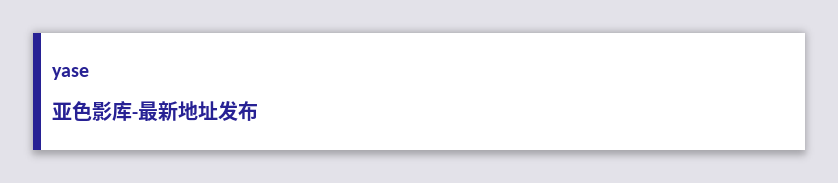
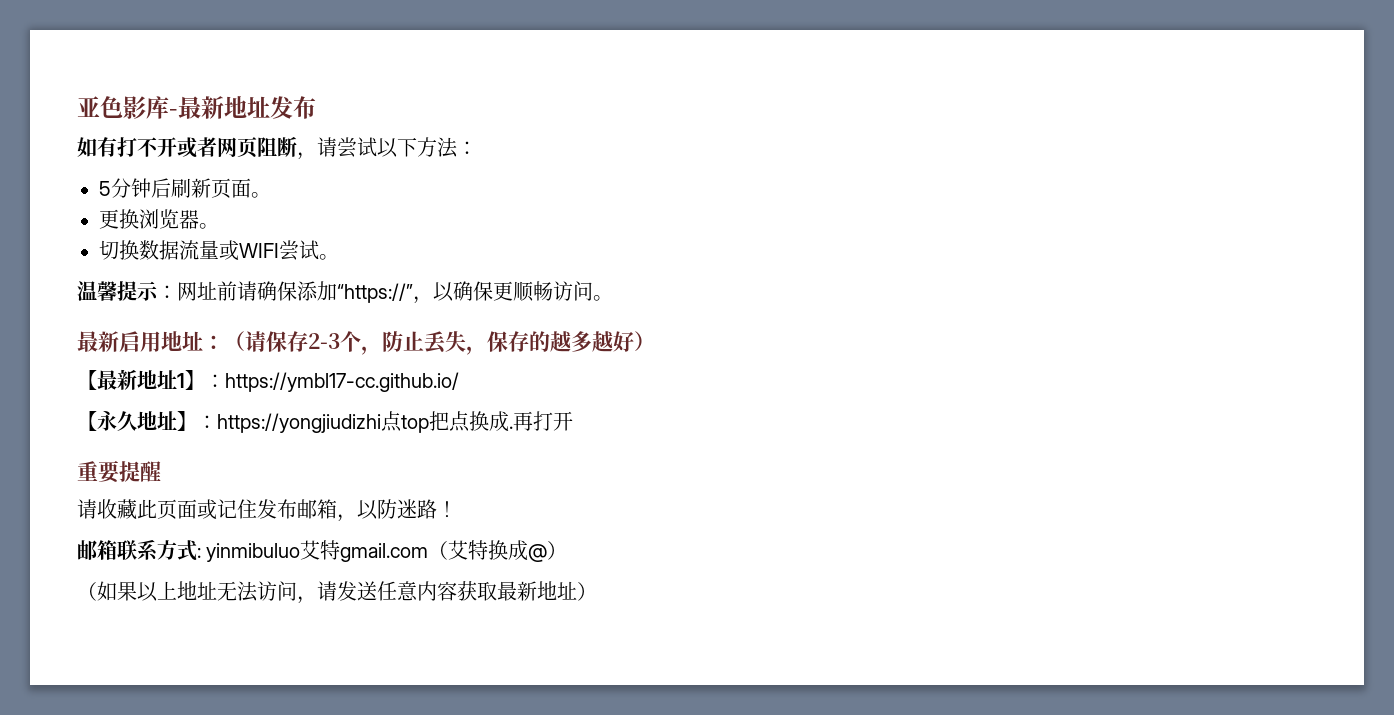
[52,67,89,80] yase // -> (77, 106) none
(258, 111) none -> [77,136,477,160] [99,178,271,198] [99,209,219,229] [99,240,339,261] [77,281,613,304] [77,331,655,355] [77,369,459,392] [77,410,573,433] [77,460,161,483] [77,499,457,522] [77,539,568,562] [77,581,597,604] // 如有打不开或者网页阻断，请尝试以下方法： // 5分钟后刷新页面。 // 更换浏览器。 // 切换数据流量或WIFI尝试。 // 温馨提示：网址前请确保添加“https://”，以确保更顺畅访问。 // 最新启用地址：（请保存2-3个，防止丢失，保存的越多越好） // 【最新地址1】：https://ymbl17-cc.github.io/ // 【永久地址】：https://yongjiudizhi点top把点换成.再打开 // 重要提醒 // 请收藏此页面或记住发布邮箱，以防迷路！ // 邮箱联系方式: yinmibuluo艾特gmail.com（艾特换成@） // （如果以上地址无法访问，请发送任意内容获取最新地址）

